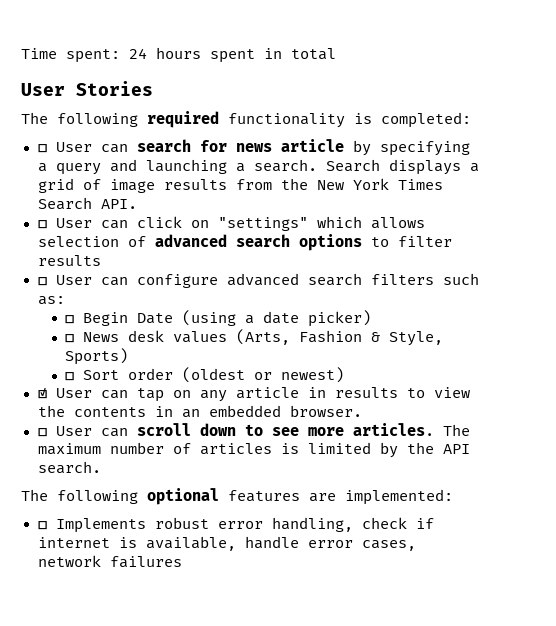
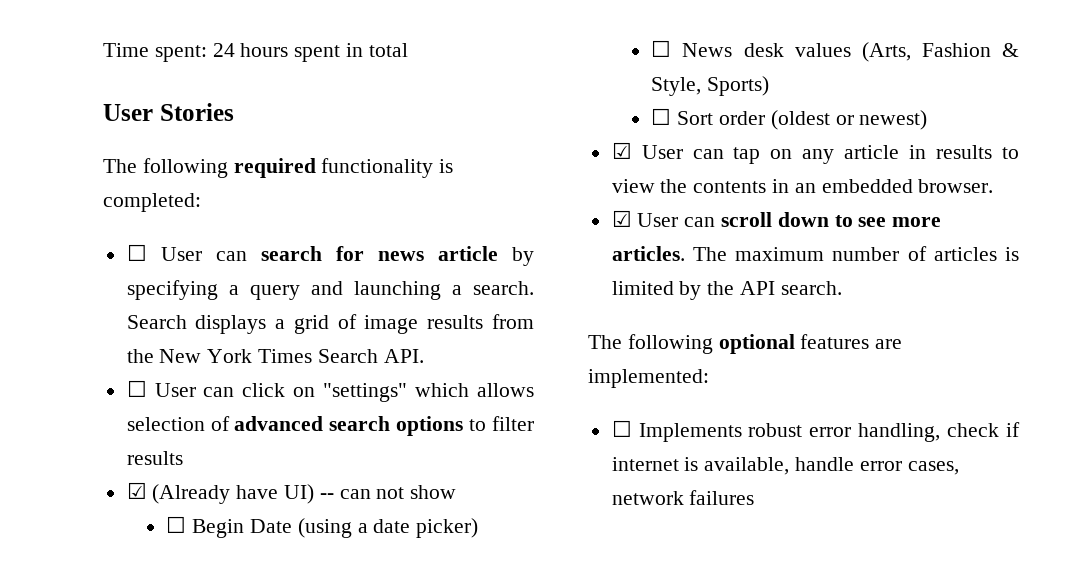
[37,273,479,288] [37,296,65,305] ☐ User can configure advanced search filters such as: -> [126,482,457,504] ☑ (Already have UI) -- can not show
[37,428,47,437] ☐ -> [611,210,632,227] ☑

